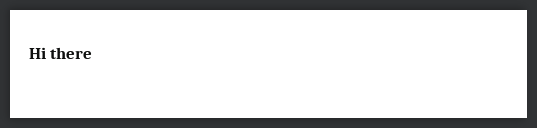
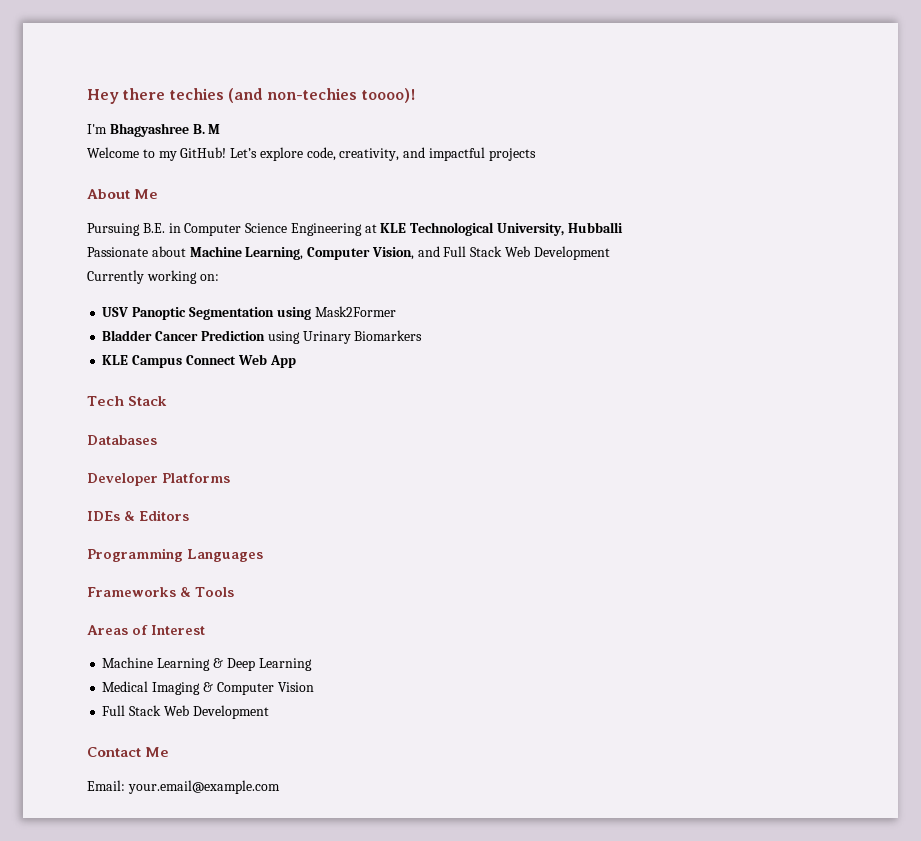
[29,47,93,59] Hi there -> [87,88,415,104] [87,123,221,137] [87,147,536,161] [87,189,159,199] [87,222,623,236] [87,246,610,260] [87,270,219,284] [102,306,396,320] [102,330,423,344] [102,354,296,368] [87,396,168,406] [87,435,157,445] [87,473,230,486] [87,510,189,521] [87,548,263,562] [87,587,234,597] [87,625,205,635] [102,657,312,671] [102,681,314,695] [102,705,269,719] [87,747,170,757] [87,780,280,794] Hey there techies (and non-techies toooo)! // I'm Bhagyashree B. M // Welcome to my GitHub! Let’s explore code, creativity, and impactful projects // About Me // Pursuing B.E. in Computer Science Engineering at KLE Technological University, Hubballi // Passionate about Machine Learning, Computer Vision, and Full Stack Web Development // Currently working on: // USV Panoptic Segmentation using Mask2Former // Bladder Cancer Prediction using Urinary Biomarkers // KLE Campus Connect Web App // Tech Stack // Databases // Developer Platforms // IDEs & Editors // Programming Languages // Frameworks & Tools // Areas of Interest // Machine Learning & Deep Learning // Medical Imaging & Computer Vision // Full Stack Web Development // Contact Me // Email: your.email@example.com

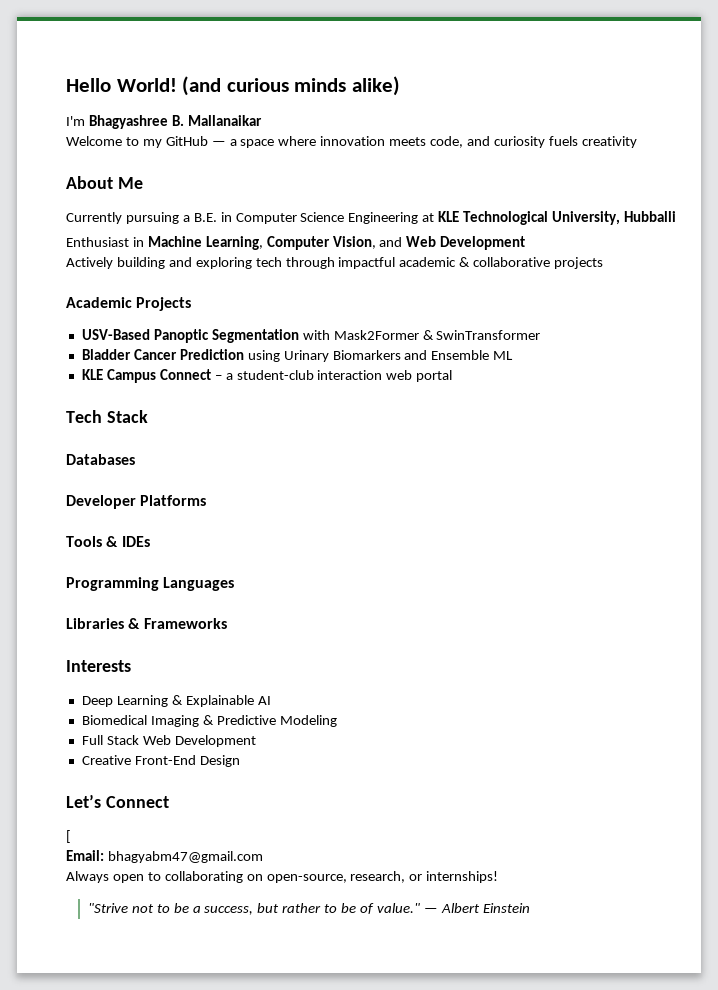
[87,88,415,104] Hey there techies (and non-techies toooo)! -> [66,76,400,96] Hello World! (and curious minds alike)
[208,124,221,134] M -> [187,115,262,126] Mallanaikar
[180,147,536,161] GitHub! Let’s explore code, creativity, and impactful projects -> [165,136,637,148] GitHub — a space where innovation meets code, and curiosity fuels creativity
[87,223,140,236] Pursuing -> [66,212,190,224] Currently pursuing a
[87,246,186,257] Passionate about -> [66,237,144,247] Enthusiast in
[443,246,610,260] [87,270,219,284] [102,307,129,317] Full Stack Web Development // Currently working on: // USV -> [406,236,526,250] [66,257,604,269] [66,297,192,311] [81,329,150,340] Web Development // Actively building and exploring tech through impactful academic & collaborative projects // Academic Projects // USV-Based
[276,307,311,320] using -> [302,330,330,340] with
(396, 311) none -> [422,330,541,340] & SwinTransformer
(423, 335) none -> [404,350,514,360] and Ensemble ML
[237,354,296,368] Web App -> [214,370,453,382] – a student-club interaction web portal
(230, 478) none -> [66,536,119,547] Tools &
[124,510,189,521] & Editors -> (150, 541) none
(263, 555) none -> [66,618,141,629] Libraries &
[180,587,234,597] [87,625,205,635] [102,657,312,671] [102,681,314,695] [102,705,269,719] [87,747,170,757] [87,780,280,794] & Tools // Areas of Interest // Machine Learning & Deep Learning // Medical Imaging & Computer Vision // Full Stack Web Development // Contact Me // Email: your.email@example.com -> [66,660,131,672] [81,695,271,707] [81,715,337,727] [81,735,256,747] [81,755,240,767] [66,794,169,808] [66,830,71,843] [66,850,263,863] [66,871,499,883] [87,903,530,915] // Interests // Deep Learning & Explainable AI // Biomedical Imaging & Predictive Modeling // Full Stack Web Development // Creative Front-End Design // Let’s Connect // [ // Email: bhagyabm47@gmail.com // Always open to collaborating on open-source, research, or internships! // "Strive not to be a success, but rather to be of value." — Albert Einstein

